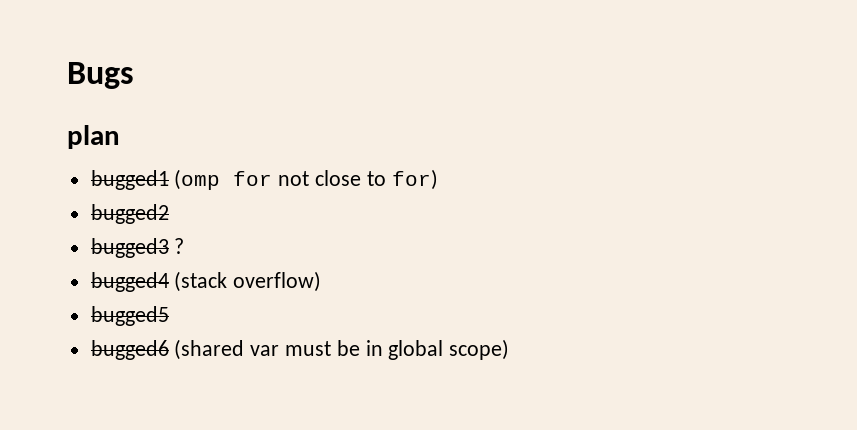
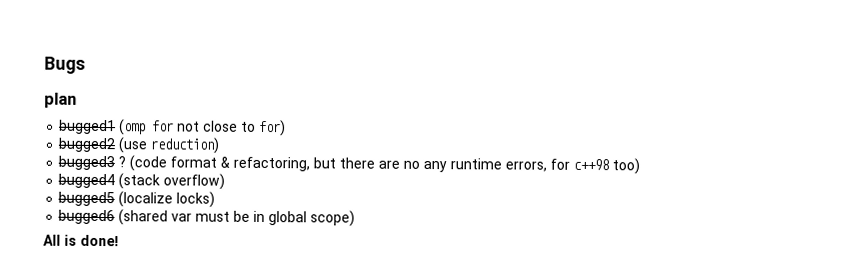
(169, 214) none -> [118,137,220,154] (use reduction)
(185, 246) none -> [129,155,641,175] (code format & refactoring, but there are no any runtime errors, for c++98 too)
(169, 316) none -> [118,191,216,208] (localize locks)
(510, 349) none -> [43,234,119,247] // All is done!

